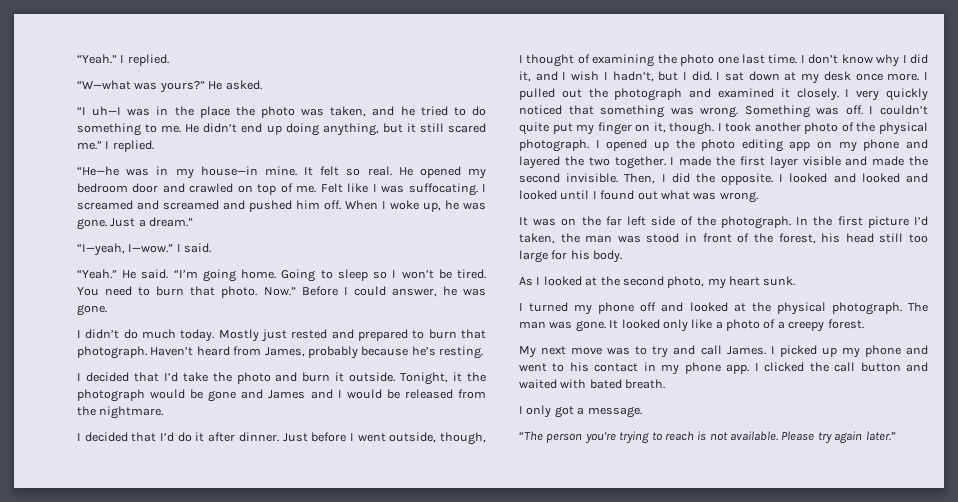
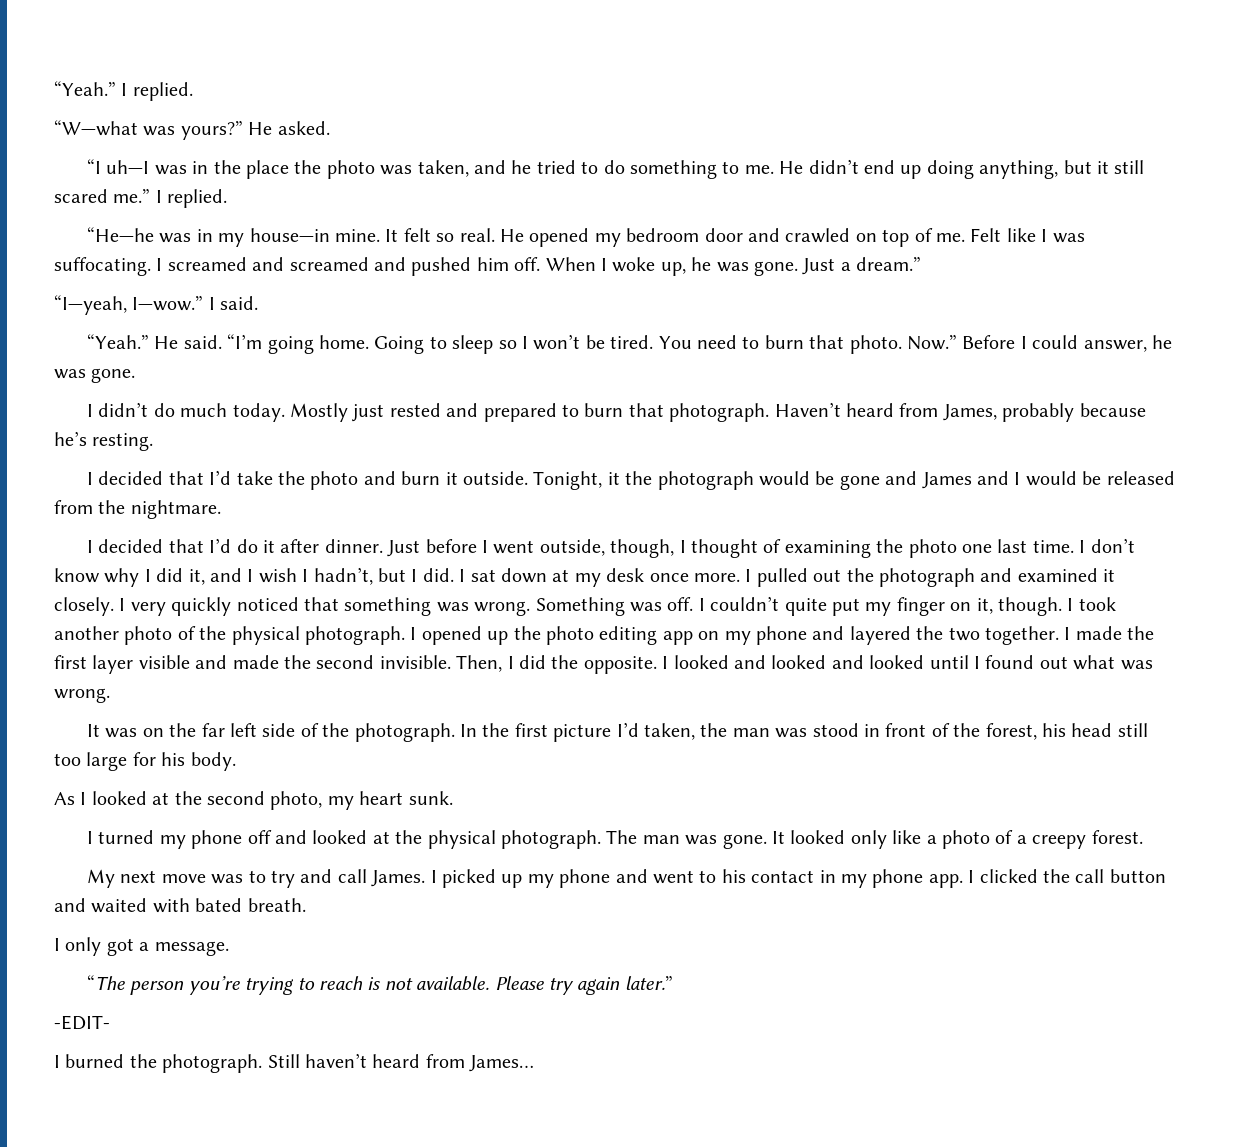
(896, 436) none -> [54,1015,110,1030] [54,1053,535,1073] // -EDIT- // I burned the photograph. Still haven’t heard from James…

